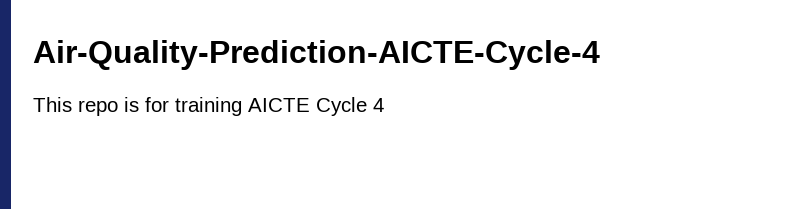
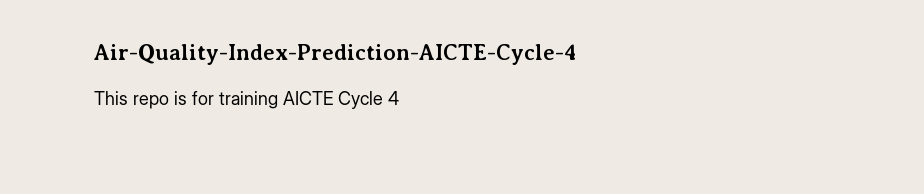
[33,40,600,70] Air-Quality-Prediction-AICTE-Cycle-4 -> [94,44,576,65] Air-Quality-Index-Prediction-AICTE-Cycle-4

